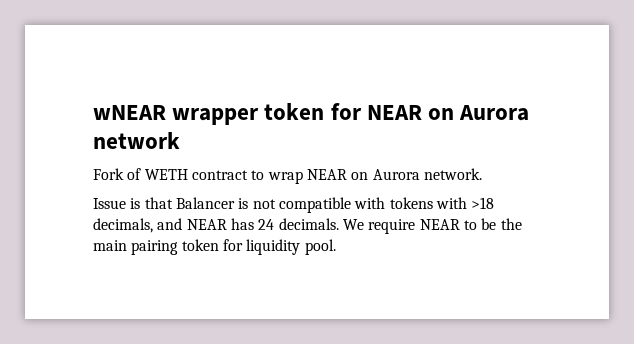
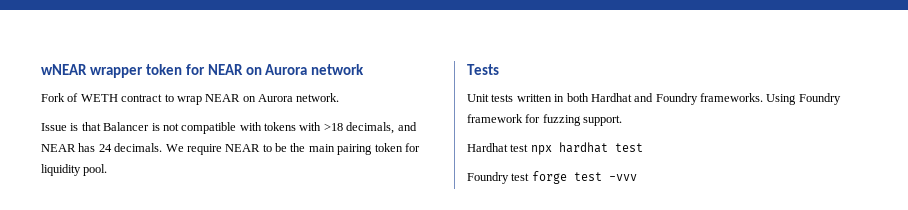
(336, 247) none -> [467,64,499,75] [467,93,841,105] [467,114,623,126] [467,142,643,155] [467,171,637,184] // Tests // Unit tests written in both Hardhat and Foundry frameworks. Using Foundry framework for fuzzing support. // Hardhat test npx hardhat test // Foundry test forge test -vvv

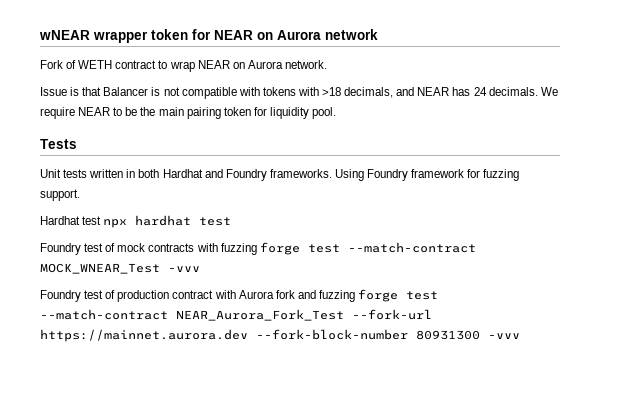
[531,171,602,184] forge test -> [105,242,476,255] [40,263,200,274] [40,289,439,302] [40,309,432,321] [40,329,480,342] of mock contracts with fuzzing forge test --match-contract MOCK_WNEAR_Test -vvv // Foundry test of production contract with Aurora fork and fuzzing forge test --match-contract NEAR_Aurora_Fork_Test --fork-url https://mainnet.aurora.dev --fork-block-number 80931300

